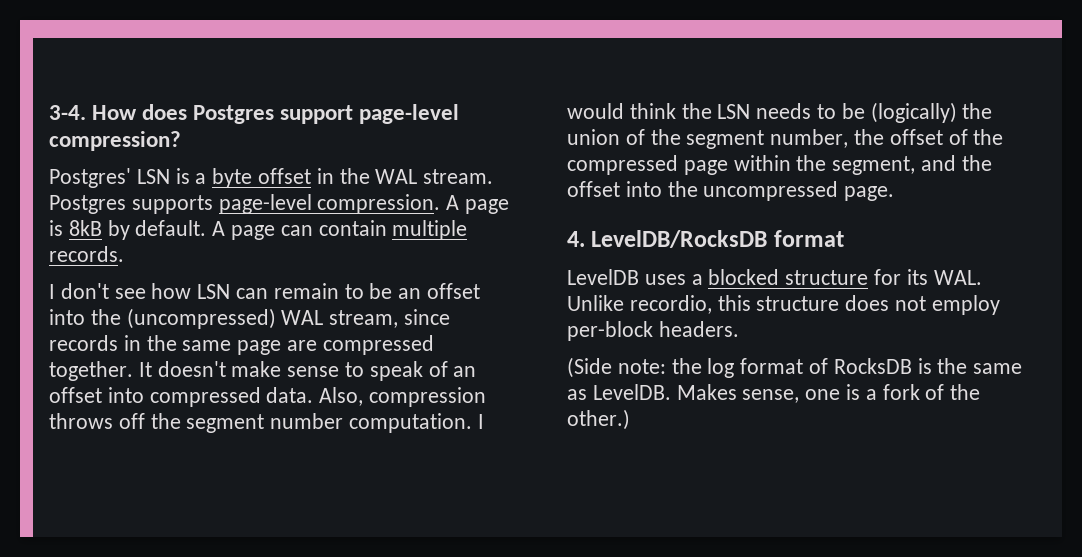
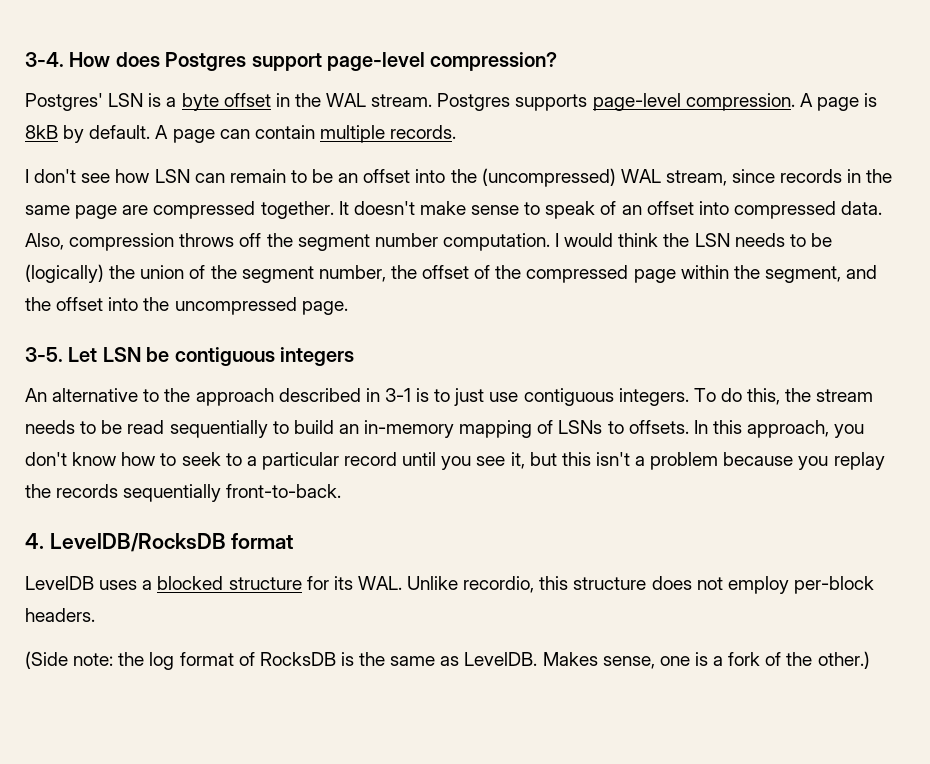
(895, 193) none -> [25,347,354,366] [25,388,874,406] [25,420,865,438] [25,452,885,470] [25,484,342,502] // 3-5. Let LSN be contiguous integers // An alternative to the approach described in 3-1 is to just use contiguous integers. To do this, the stream needs to be read sequentially to build an in-memory mapping of LSNs to offsets. In this approach, you don't know how to seek to a particular record until you see it, but this isn't a problem because you replay the records sequentially front-to-back.

